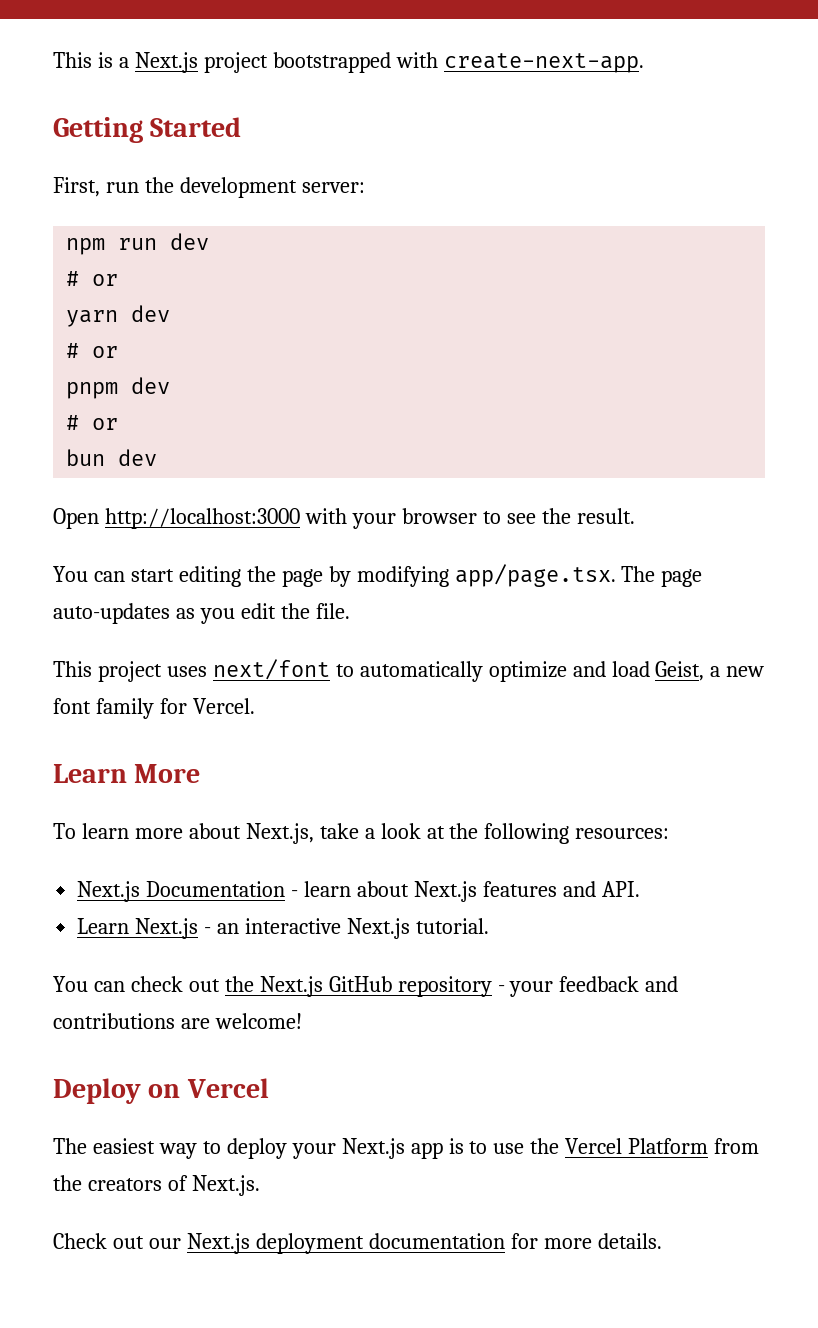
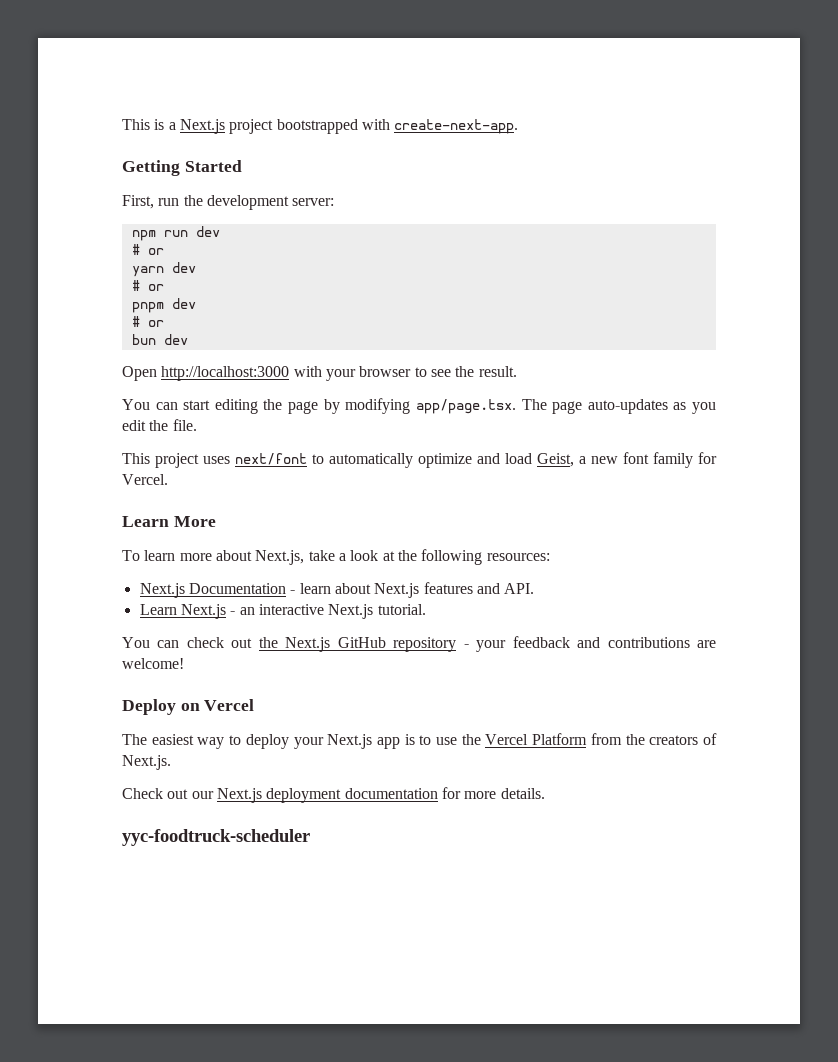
(662, 1241) none -> [122,829,310,846] // yyc-foodtruck-scheduler

